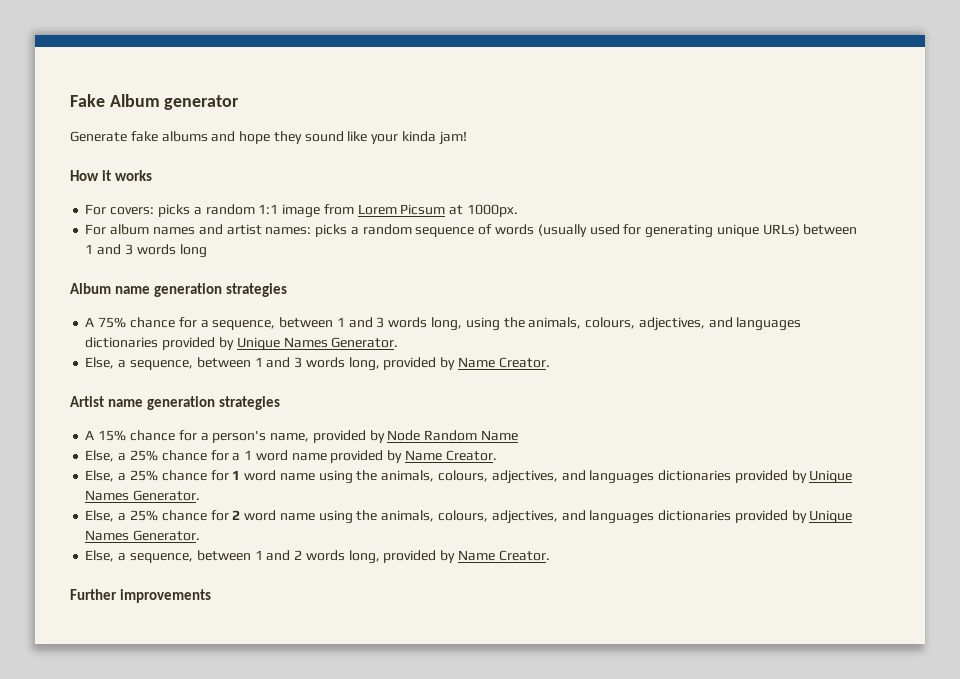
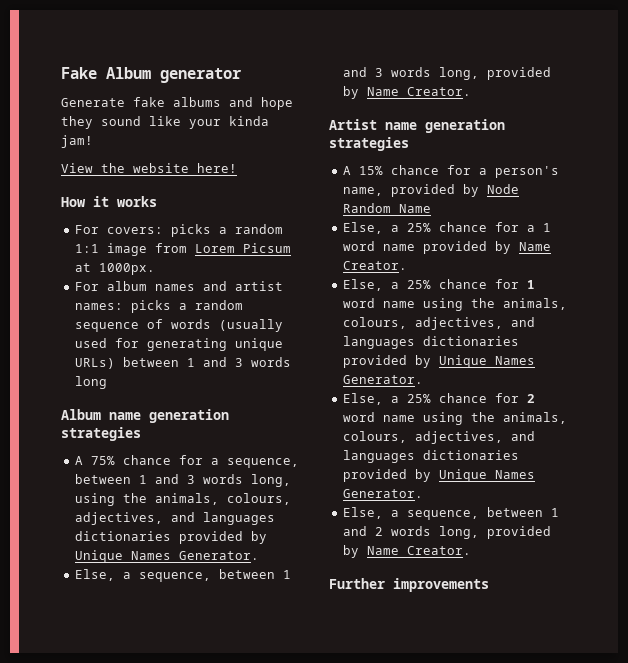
(467, 138) none -> [61,163,237,173] // View the website here!

